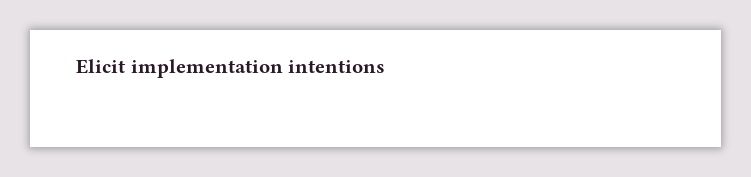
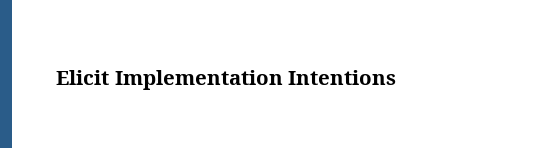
[130,59,386,78] implementation intentions -> [114,70,397,90] Implementation Intentions

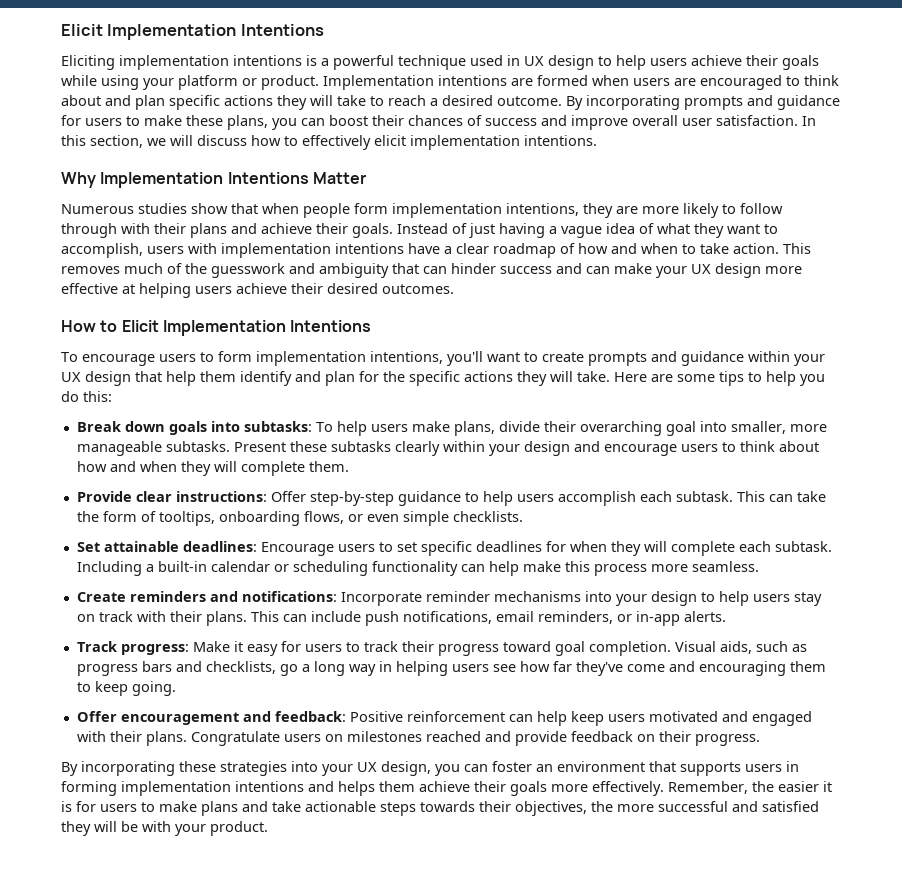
[56,70,397,90] Elicit Implementation Intentions -> [61,24,324,40] [61,55,819,70] [61,75,839,90] [61,95,840,110] [61,115,816,130] [61,135,597,150] [61,172,366,188] [61,203,783,218] [61,223,778,238] [61,243,811,258] [61,263,802,278] [61,283,454,298] [61,320,372,336] [61,351,825,366] [61,371,825,386] [61,391,112,402] [76,421,827,436] [76,441,819,456] [76,461,349,476] [76,491,826,506] [76,511,523,526] [76,541,832,556] [76,561,759,576] [76,591,822,606] [76,611,726,626] [76,641,807,656] [76,661,826,676] [76,681,176,696] [76,711,812,726] [76,731,760,746] [61,761,799,776] [61,781,832,796] [61,801,819,816] [61,821,268,836] Elicit Implementation Intentions // Eliciting implementation intentions is a powerful technique used in UX design to help users achieve their goals while using your platform or product. Implementation intentions are formed when users are encouraged to think about and plan specific actions they will take to reach a desired outcome. By incorporating prompts and guidance for users to make these plans, you can boost their chances of success and improve overall user satisfaction. In this section, we will discuss how to effectively elicit implementation intentions. // Why Implementation Intentions Matter // Numerous studies show that when people form implementation intentions, they are more likely to follow through with their plans and achieve their goals. Instead of just having a vague idea of what they want to accomplish, users with implementation intentions have a clear roadmap of how and when to take action. This removes much of the guesswork and ambiguity that can hinder success and can make your UX design more effective at helping users achieve their desired outcomes. // How to Elicit Implementation Intentions // To encourage users to form implementation intentions, you'll want to create prompts and guidance within your UX design that help them identify and plan for the specific actions they will take. Here are some tips to help you do this: // Break down goals into subtasks: To help users make plans, divide their overarching goal into smaller, more manageable subtasks. Present these subtasks clearly within your design and encourage users to think about how and when they will complete them. // Provide clear instructions: Offer step-by-step guidance to help users accomplish each subtask. This can take the form of tooltips, onboarding flows, or even simple checklists. // Set attainable deadlines: Encourage users to set specific deadlines for when they will complete each subtask. Including a built-in calendar or scheduling functionality can help make this process more seamless. // Create reminders and notifications: Incorporate reminder mechanisms into your design to help users stay on track with their plans. This can include push notifications, email reminders, or in-app alerts. // Track progress: Make it easy for users to track their progress toward goal completion. Visual aids, such as progress bars and checklists, go a long way in helping users see how far they've come and encouraging them to keep going. // Offer encouragement and feedback: Positive reinforcement can help keep users motivated and engaged with their plans. Congratulate users on milestones reached and provide feedback on their progress. // By incorporating these strategies into your UX design, you can foster an environment that supports users in forming implementation intentions and helps them achieve their goals more effectively. Remember, the easier it is for users to make plans and take actionable steps towards their objectives, the more successful and satisfied they will be with your product.

